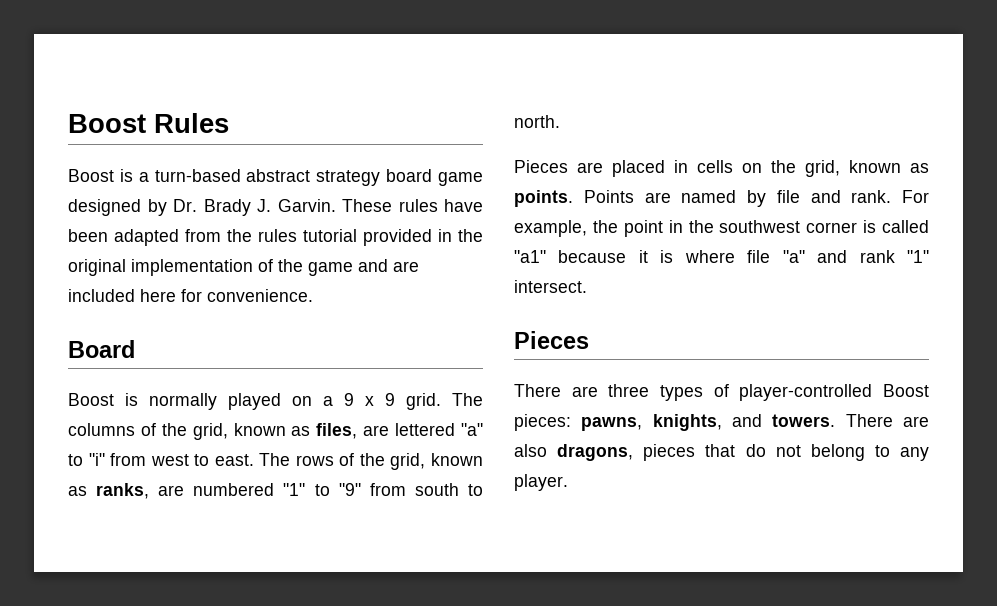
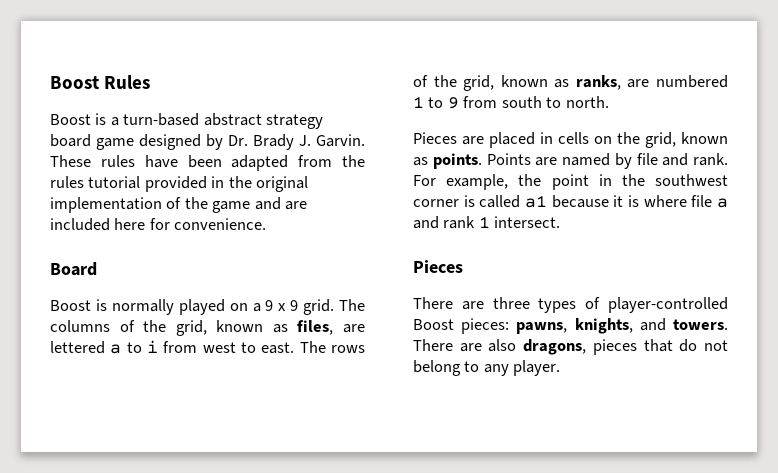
[461,423,484,436] [68,453,105,466] "a" to "i" -> [110,340,159,354] a to i
[283,483,361,496] "1" to "9" -> [413,96,459,109] 1 to 9
[514,250,546,263] "a1" -> [525,195,547,208] a1
[782,250,805,263] "a" -> [717,198,728,208] a
[907,250,930,263] "1" -> [478,216,490,228] 1

